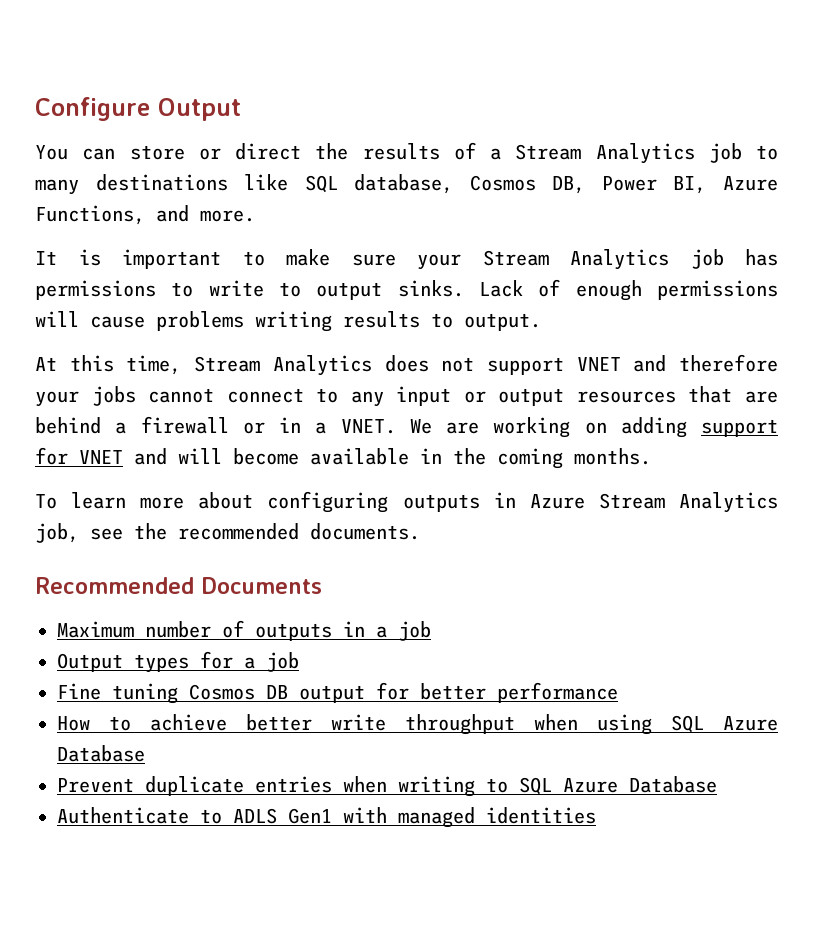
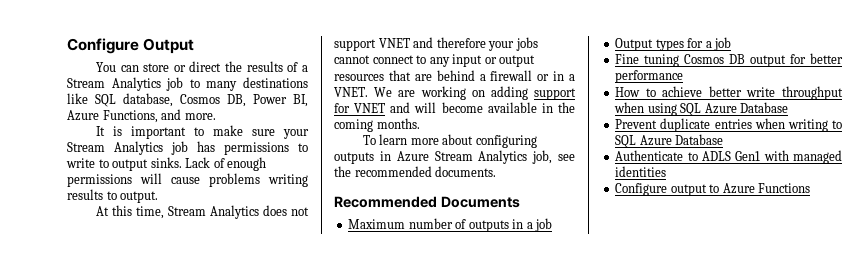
(596, 815) none -> [615,183,811,196] // Configure output to Azure Functions

